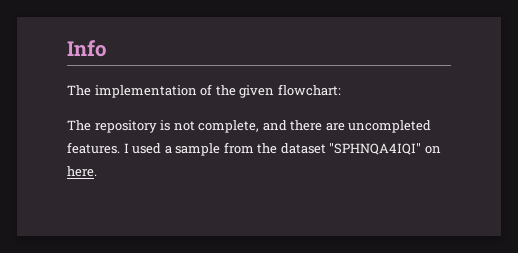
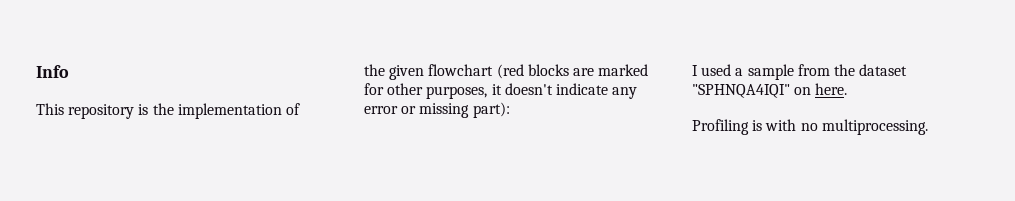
[67,84,341,98] [67,120,432,133] [67,142,120,154] The implementation of the given flowchart: // The repository is not complete, and there are uncompleted features. -> [36,103,300,119] [364,64,649,80] [364,83,638,99] [364,102,510,118] This repository is the implementation of the given flowchart (red blocks are marked for other purposes, it doesn't indicate any error or missing part): //
(97, 171) none -> [692,119,928,135] // Profiling is with no multiprocessing.

